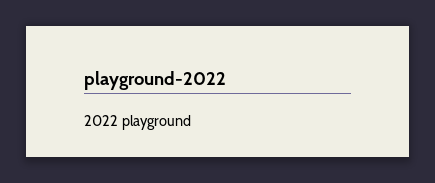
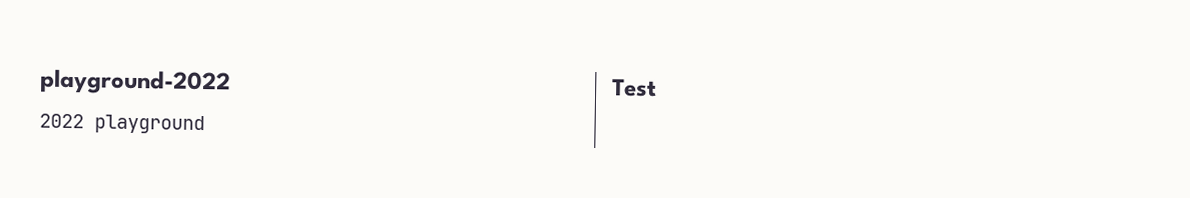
(191, 122) none -> [612,78,657,97] // Test

